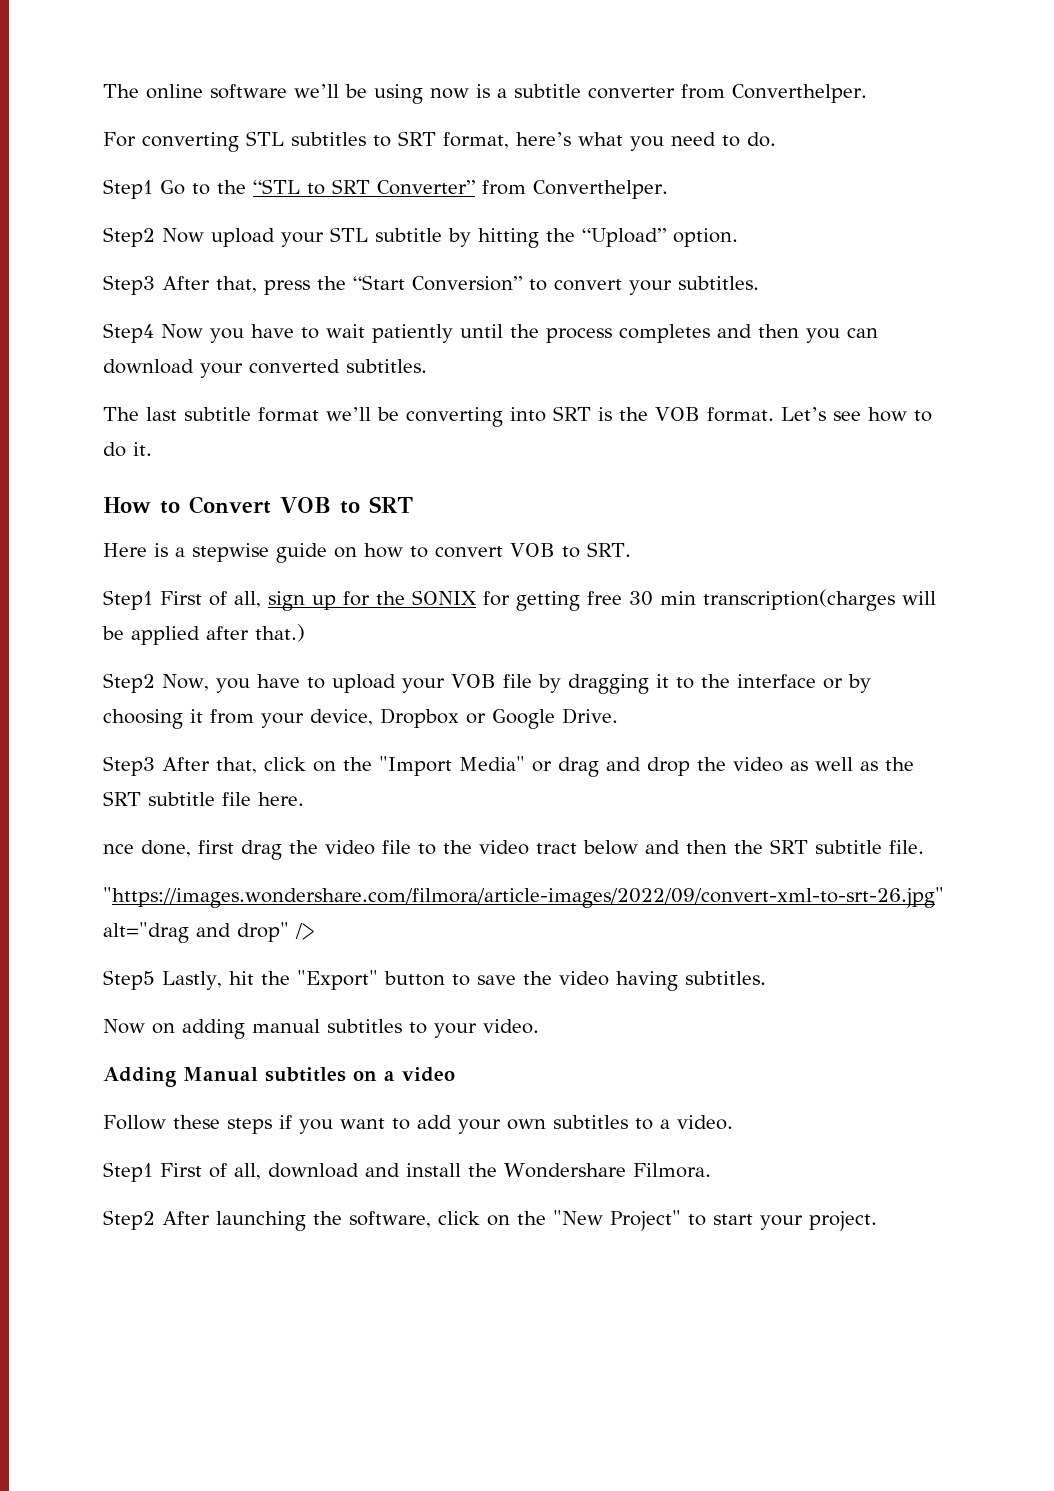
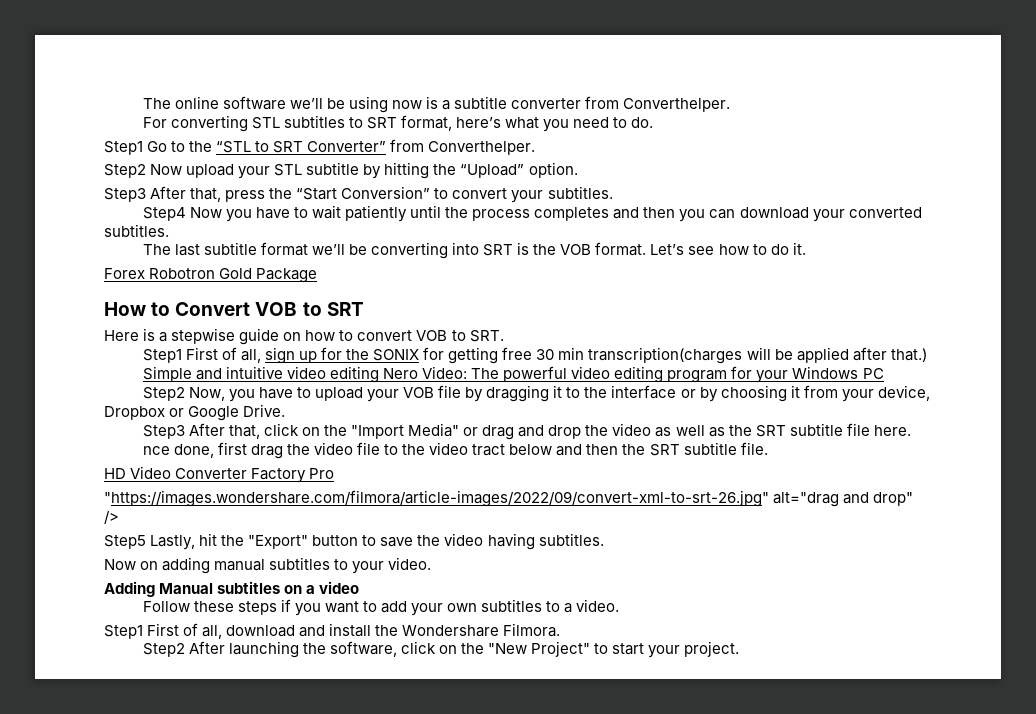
(152, 449) none -> [104,268,318,283] // Forex Robotron Gold Package
(305, 633) none -> [142,366,884,383] // Simple and intuitive video editing Nero Video: The powerful video editing program for your Windows PC
(924, 847) none -> [104,466,335,483] // HD Video Converter Factory Pro

